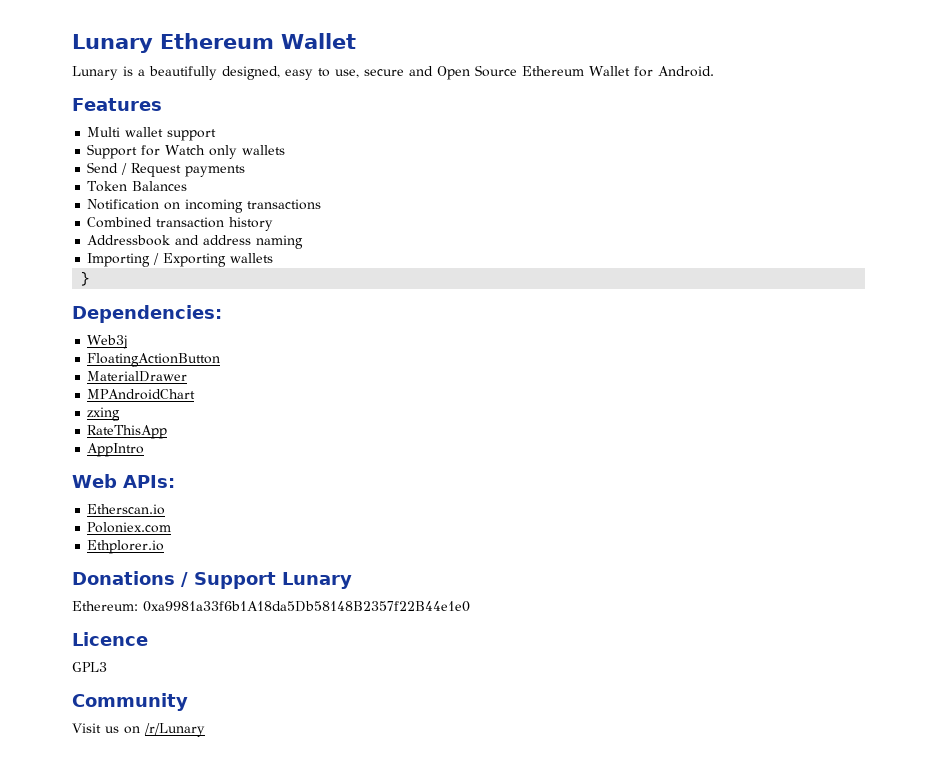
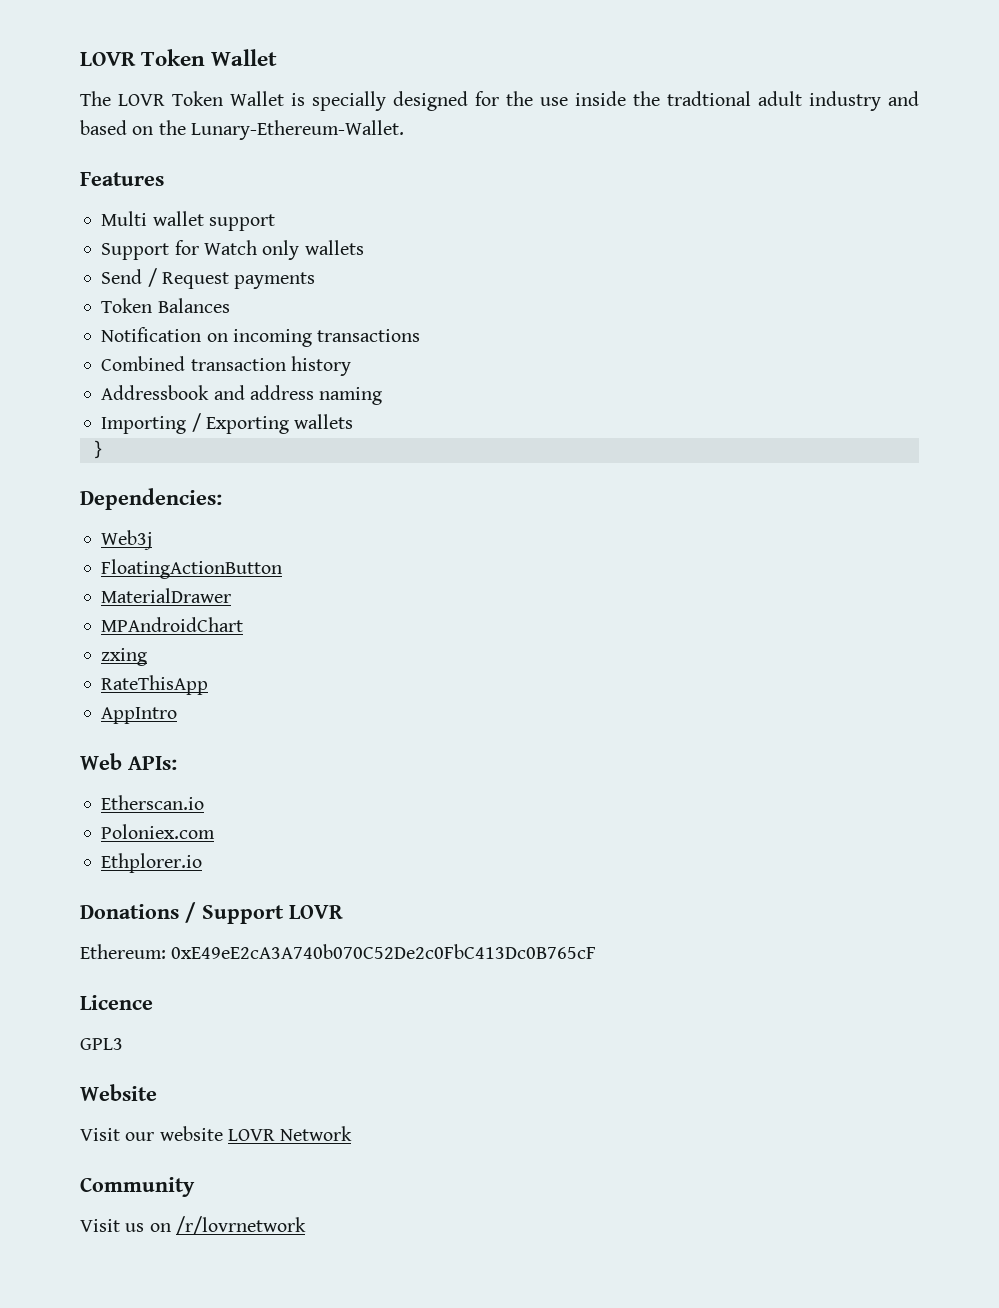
[72,33,274,53] Lunary Ethereum -> [80,49,206,66] LOVR Token
[72,65,714,80] Lunary is a beautifully designed, easy to use, secure and Open Source Ethereum Wallet for Android. -> [80,91,919,111] [80,120,404,140] The LOVR Token Wallet is specially designed for the use inside the tradtional adult industry and based on the Lunary-Ethereum-Wallet.
[282,572,352,589] Lunary -> [289,905,343,919] LOVR
[143,601,470,612] 0xa9981a33f6b1A18da5Db58148B2357f22B44e1e0 -> [171,944,597,959] 0xE49eE2cA3A740b070C52De2c0FbC413Dc0B765cF
(107, 667) none -> [80,1084,157,1101] [80,1126,353,1141] // Website // Visit our website LOVR Network
[144,723,205,737] /r/Lunary -> [175,1216,306,1235] /r/lovrnetwork

